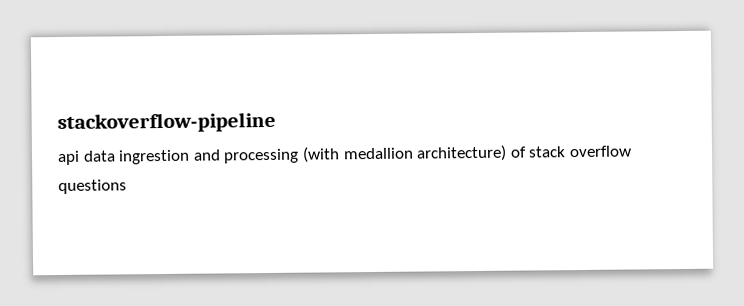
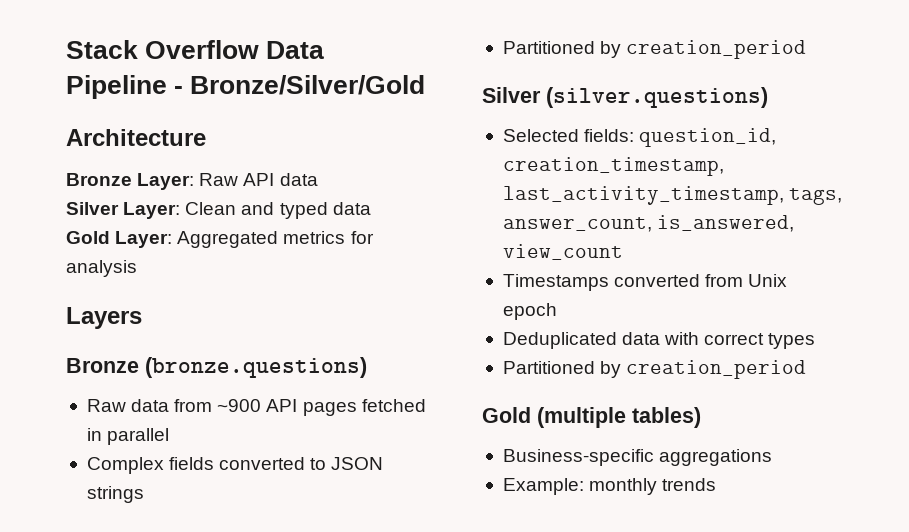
[57,111,276,134] [57,144,632,166] [58,179,127,195] stackoverflow-pipeline // api data ingrestion and processing (with medallion architecture) of stack overflow questions -> [66,40,325,59] [66,75,426,99] [66,129,206,146] [66,173,318,190] [66,202,371,219] [66,231,374,248] [66,260,137,277] [66,307,142,329] [66,357,367,378] [86,399,426,416] [86,428,170,445] [86,457,384,474] [86,486,144,503] [502,40,807,59] [482,87,768,108] [502,128,777,147] [502,157,724,176] [502,186,843,205] [502,215,795,232] [502,244,623,260] [502,274,788,291] [502,303,557,320] [502,332,816,349] [502,360,807,379] [482,407,701,428] [502,449,773,466] [502,478,717,495] Stack Overflow Data Pipeline - Bronze/Silver/Gold // Architecture // Bronze Layer: Raw API data // Silver Layer: Clean and typed data // Gold Layer: Aggregated metrics for analysis // Layers // Bronze (bronze.questions) // Raw data from ~900 API pages fetched in parallel // Complex fields converted to JSON strings // Partitioned by creation_period // Silver (silver.questions) // Selected fields: question_id, creation_timestamp, last_activity_timestamp, tags, answer_count, is_answered, view_count // Timestamps converted from Unix epoch // Deduplicated data with correct types // Partitioned by creation_period // Gold (multiple tables) // Business-specific aggregations // Example: monthly trends

